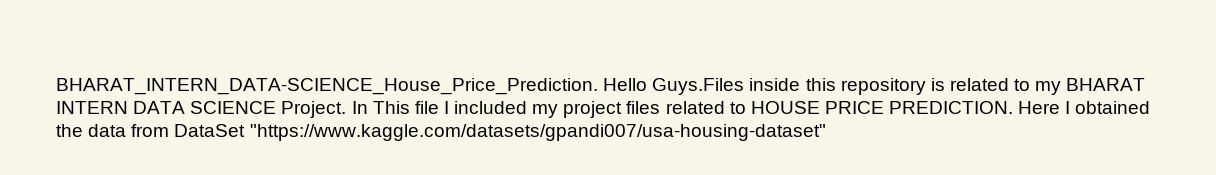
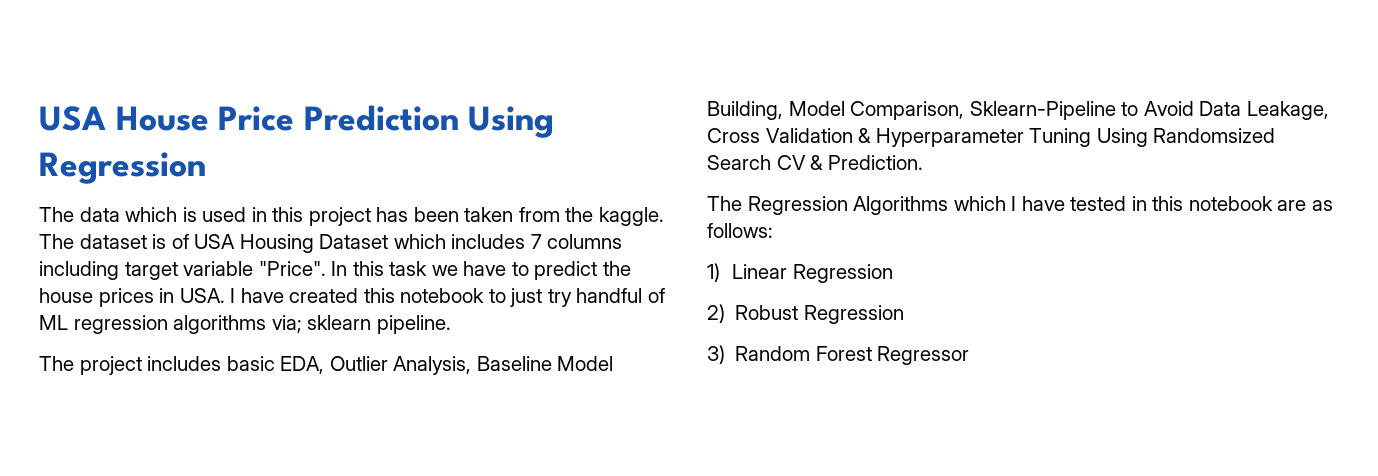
[56,78,1146,95] [56,101,1151,118] [56,124,826,141] BHARAT_INTERN_DATA-SCIENCE_House_Price_Prediction. Hello Guys.Files inside this repository is related to my BHARAT INTERN DATA SCIENCE Project. In This file I included my project files related to HOUSE PRICE PREDICTION. Here I obtained the data from DataSet "https://www.kaggle.com/datasets/gpandi007/usa-housing-dataset" -> [39,105,555,138] [39,152,206,184] [39,207,664,226] [39,234,623,253] [39,261,631,280] [39,288,665,307] [39,315,451,334] [39,356,614,375] [707,101,1329,120] [707,128,1276,147] [707,155,923,170] [707,196,1333,215] [707,223,773,238] [707,263,893,283] [707,304,904,324] [707,345,970,365] USA House Price Prediction Using Regression // The data which is used in this project has been taken from the kaggle. The dataset is of USA Housing Dataset which includes 7 columns including target variable "Price". In this task we have to predict the house prices in USA. I have created this notebook to just try handful of ML regression algorithms via; sklearn pipeline. // The project includes basic EDA, Outlier Analysis, Baseline Model Building, Model Comparison, Sklearn-Pipeline to Avoid Data Leakage, Cross Validation & Hyperparameter Tuning Using Randomsized Search CV & Prediction. // The Regression Algorithms which I have tested in this notebook are as follows: // 1) Linear Regression // 2) Robust Regression // 3) Random Forest Regressor

